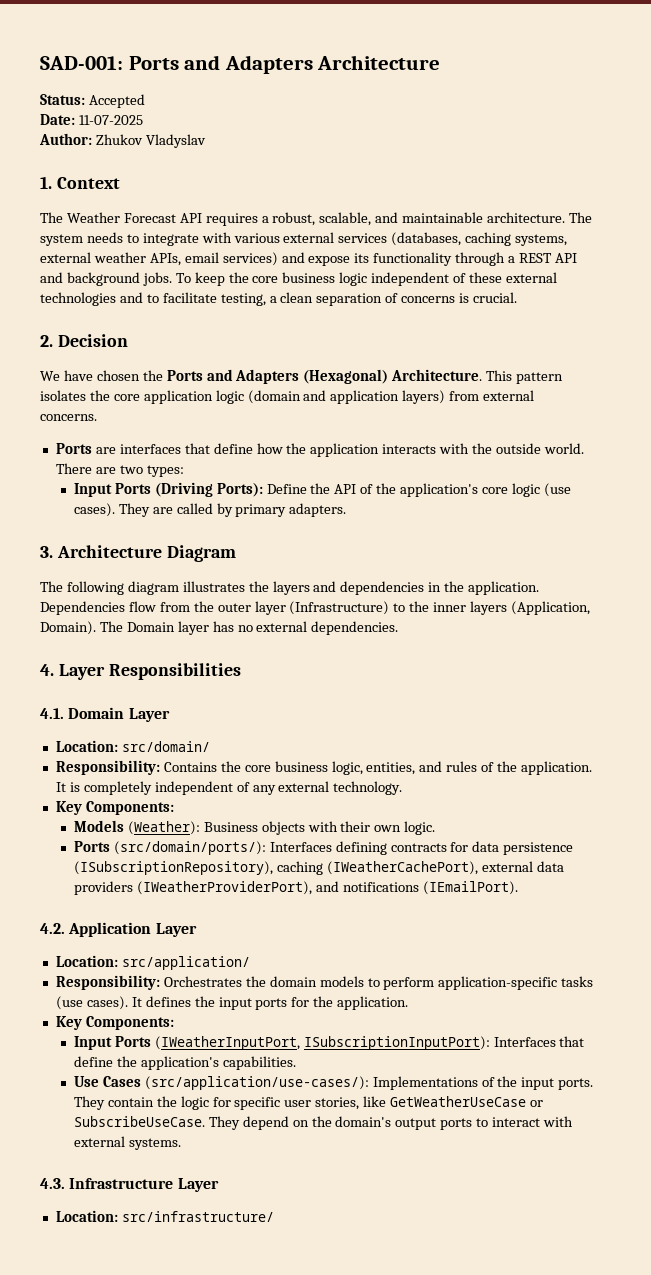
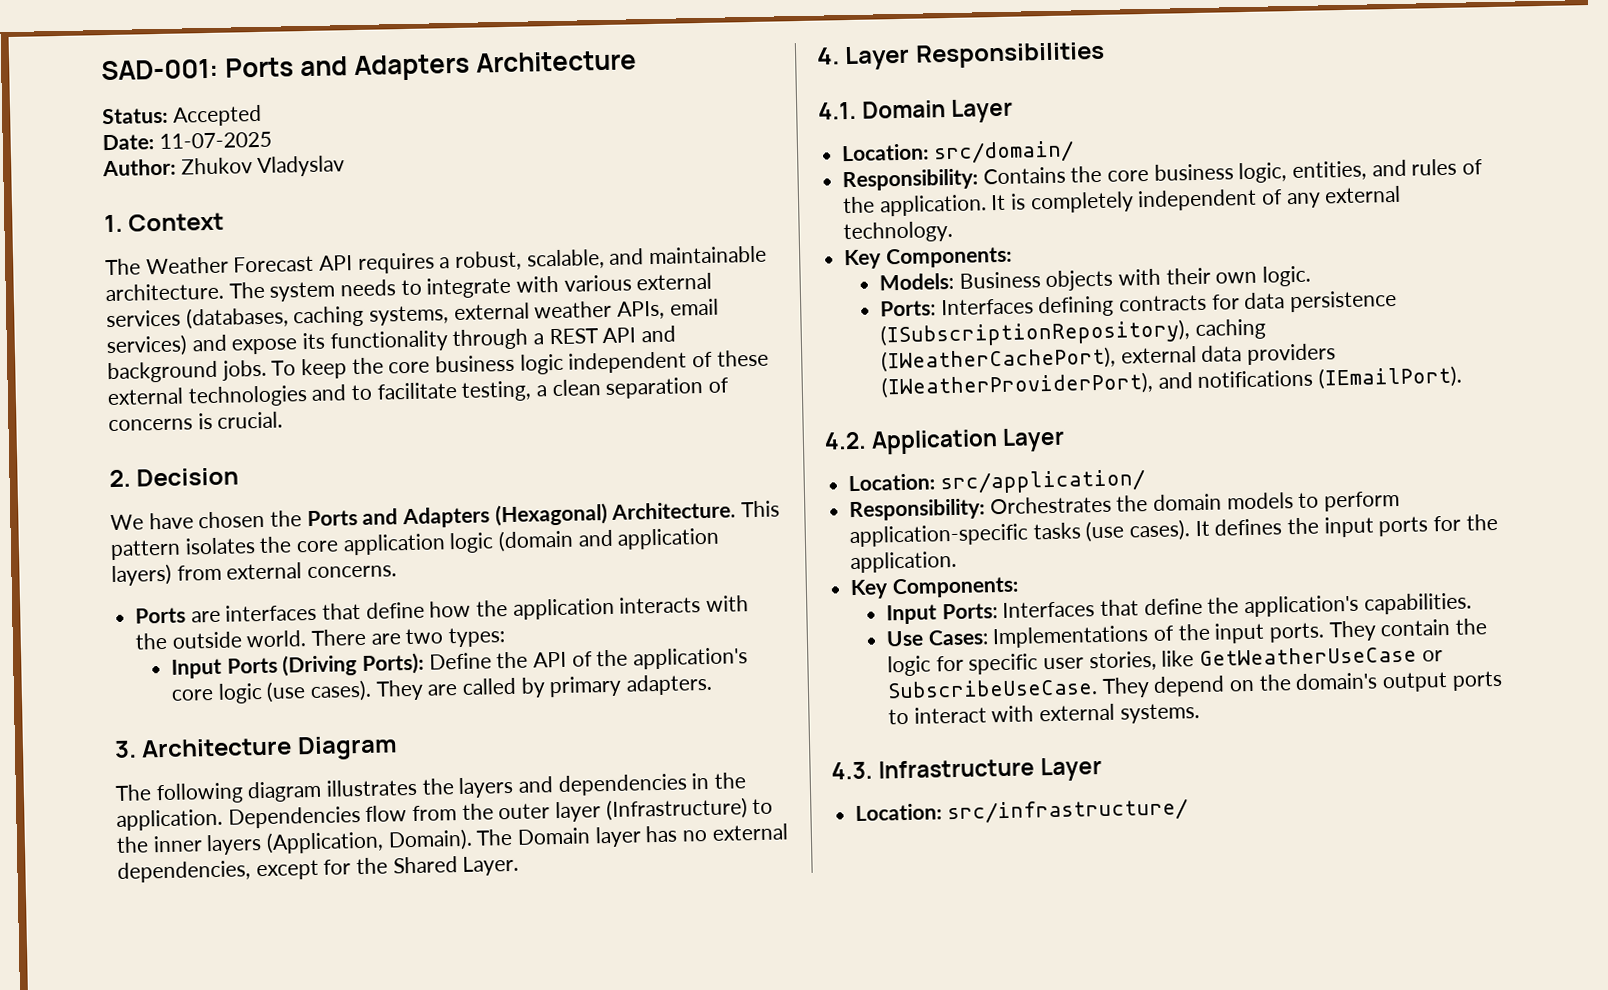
[311,621,399,635] dependencies. -> [117,855,520,883] dependencies, except for the Shared Layer.
[73,820,200,835] Models (Weather): -> [878,272,954,291] Models:
[73,841,266,855] Ports (src/domain/ports/): -> [879,300,936,317] Ports:
[114,1036,490,1050] Ports (IWeatherInputPort, ISubscriptionInputPort): -> [941,603,998,620] Ports:
[102,1076,369,1090] Cases (src/application/use-cases/): -> [927,629,989,646] Cases:

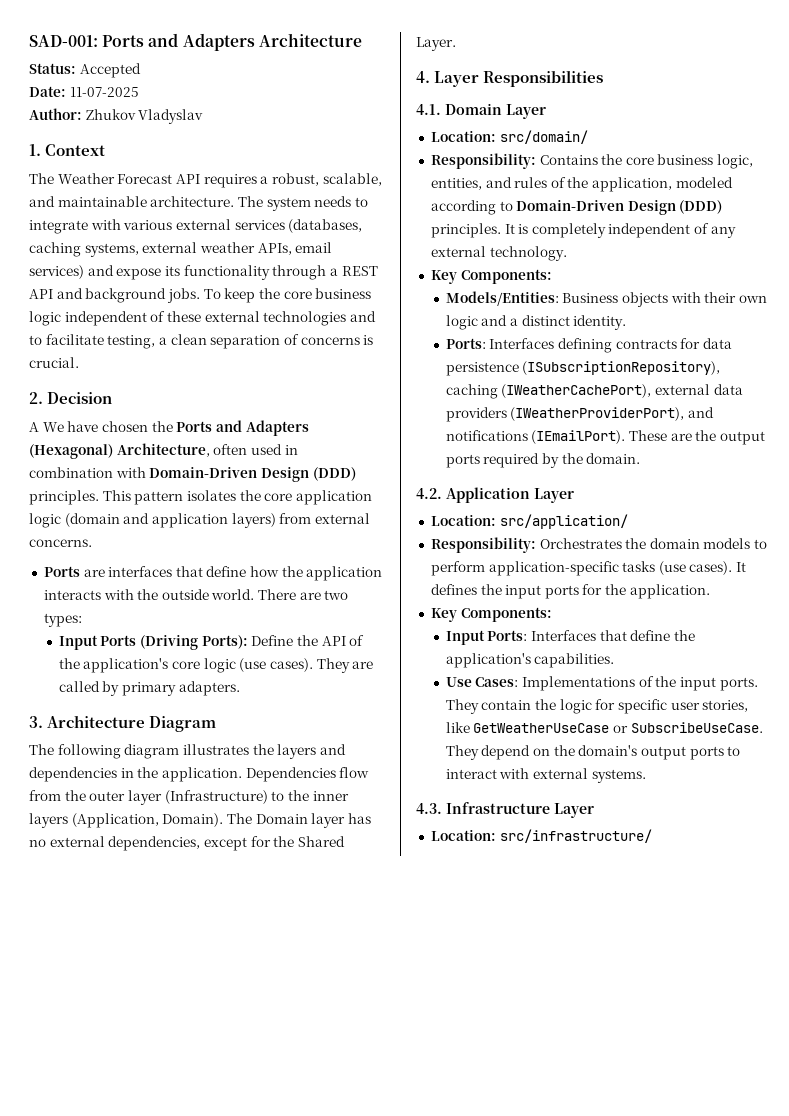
(240, 477) none -> [29,422,39,432] А
[611,501,737,520] Architecture. -> [116,443,298,457] [29,467,356,482] [29,490,99,505] Architecture, often used in combination with Domain-Driven Design (DDD) principles.
[878,194,987,217] application. -> [592,177,733,192] [430,200,723,215] [430,223,501,238] application, modeled according to Domain-Driven Design (DDD) principles.
[878,272,954,291] Models: -> [445,291,559,306] Models/Entities:
[1261,265,1311,287] logic. -> [445,315,627,330] logic and a distinct identity.
(1462, 377) none -> [629,430,766,445] [445,453,641,468] These are the output ports required by the domain.

